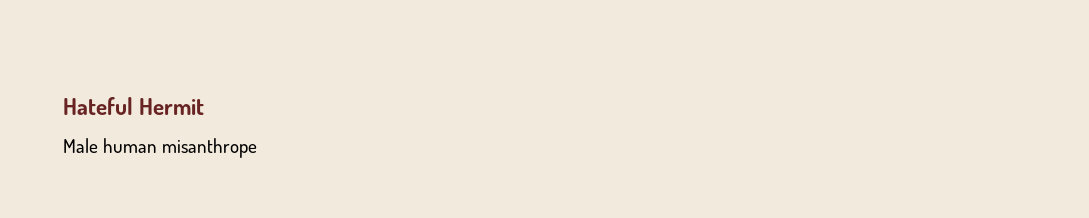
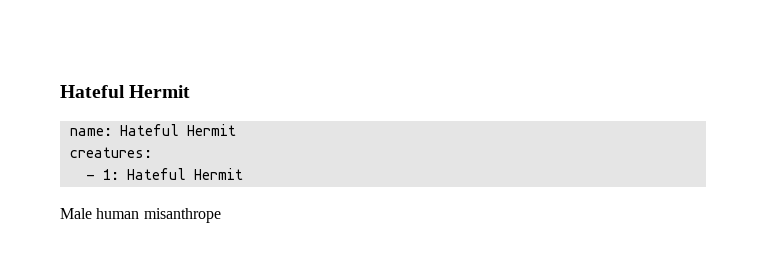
[63,97,205,115] Hateful Hermit -> [60,85,191,98] [69,124,236,136] [69,147,152,158] [85,168,243,180] Hateful Hermit // name: Hateful Hermit // creatures: // - 1: Hateful Hermit

